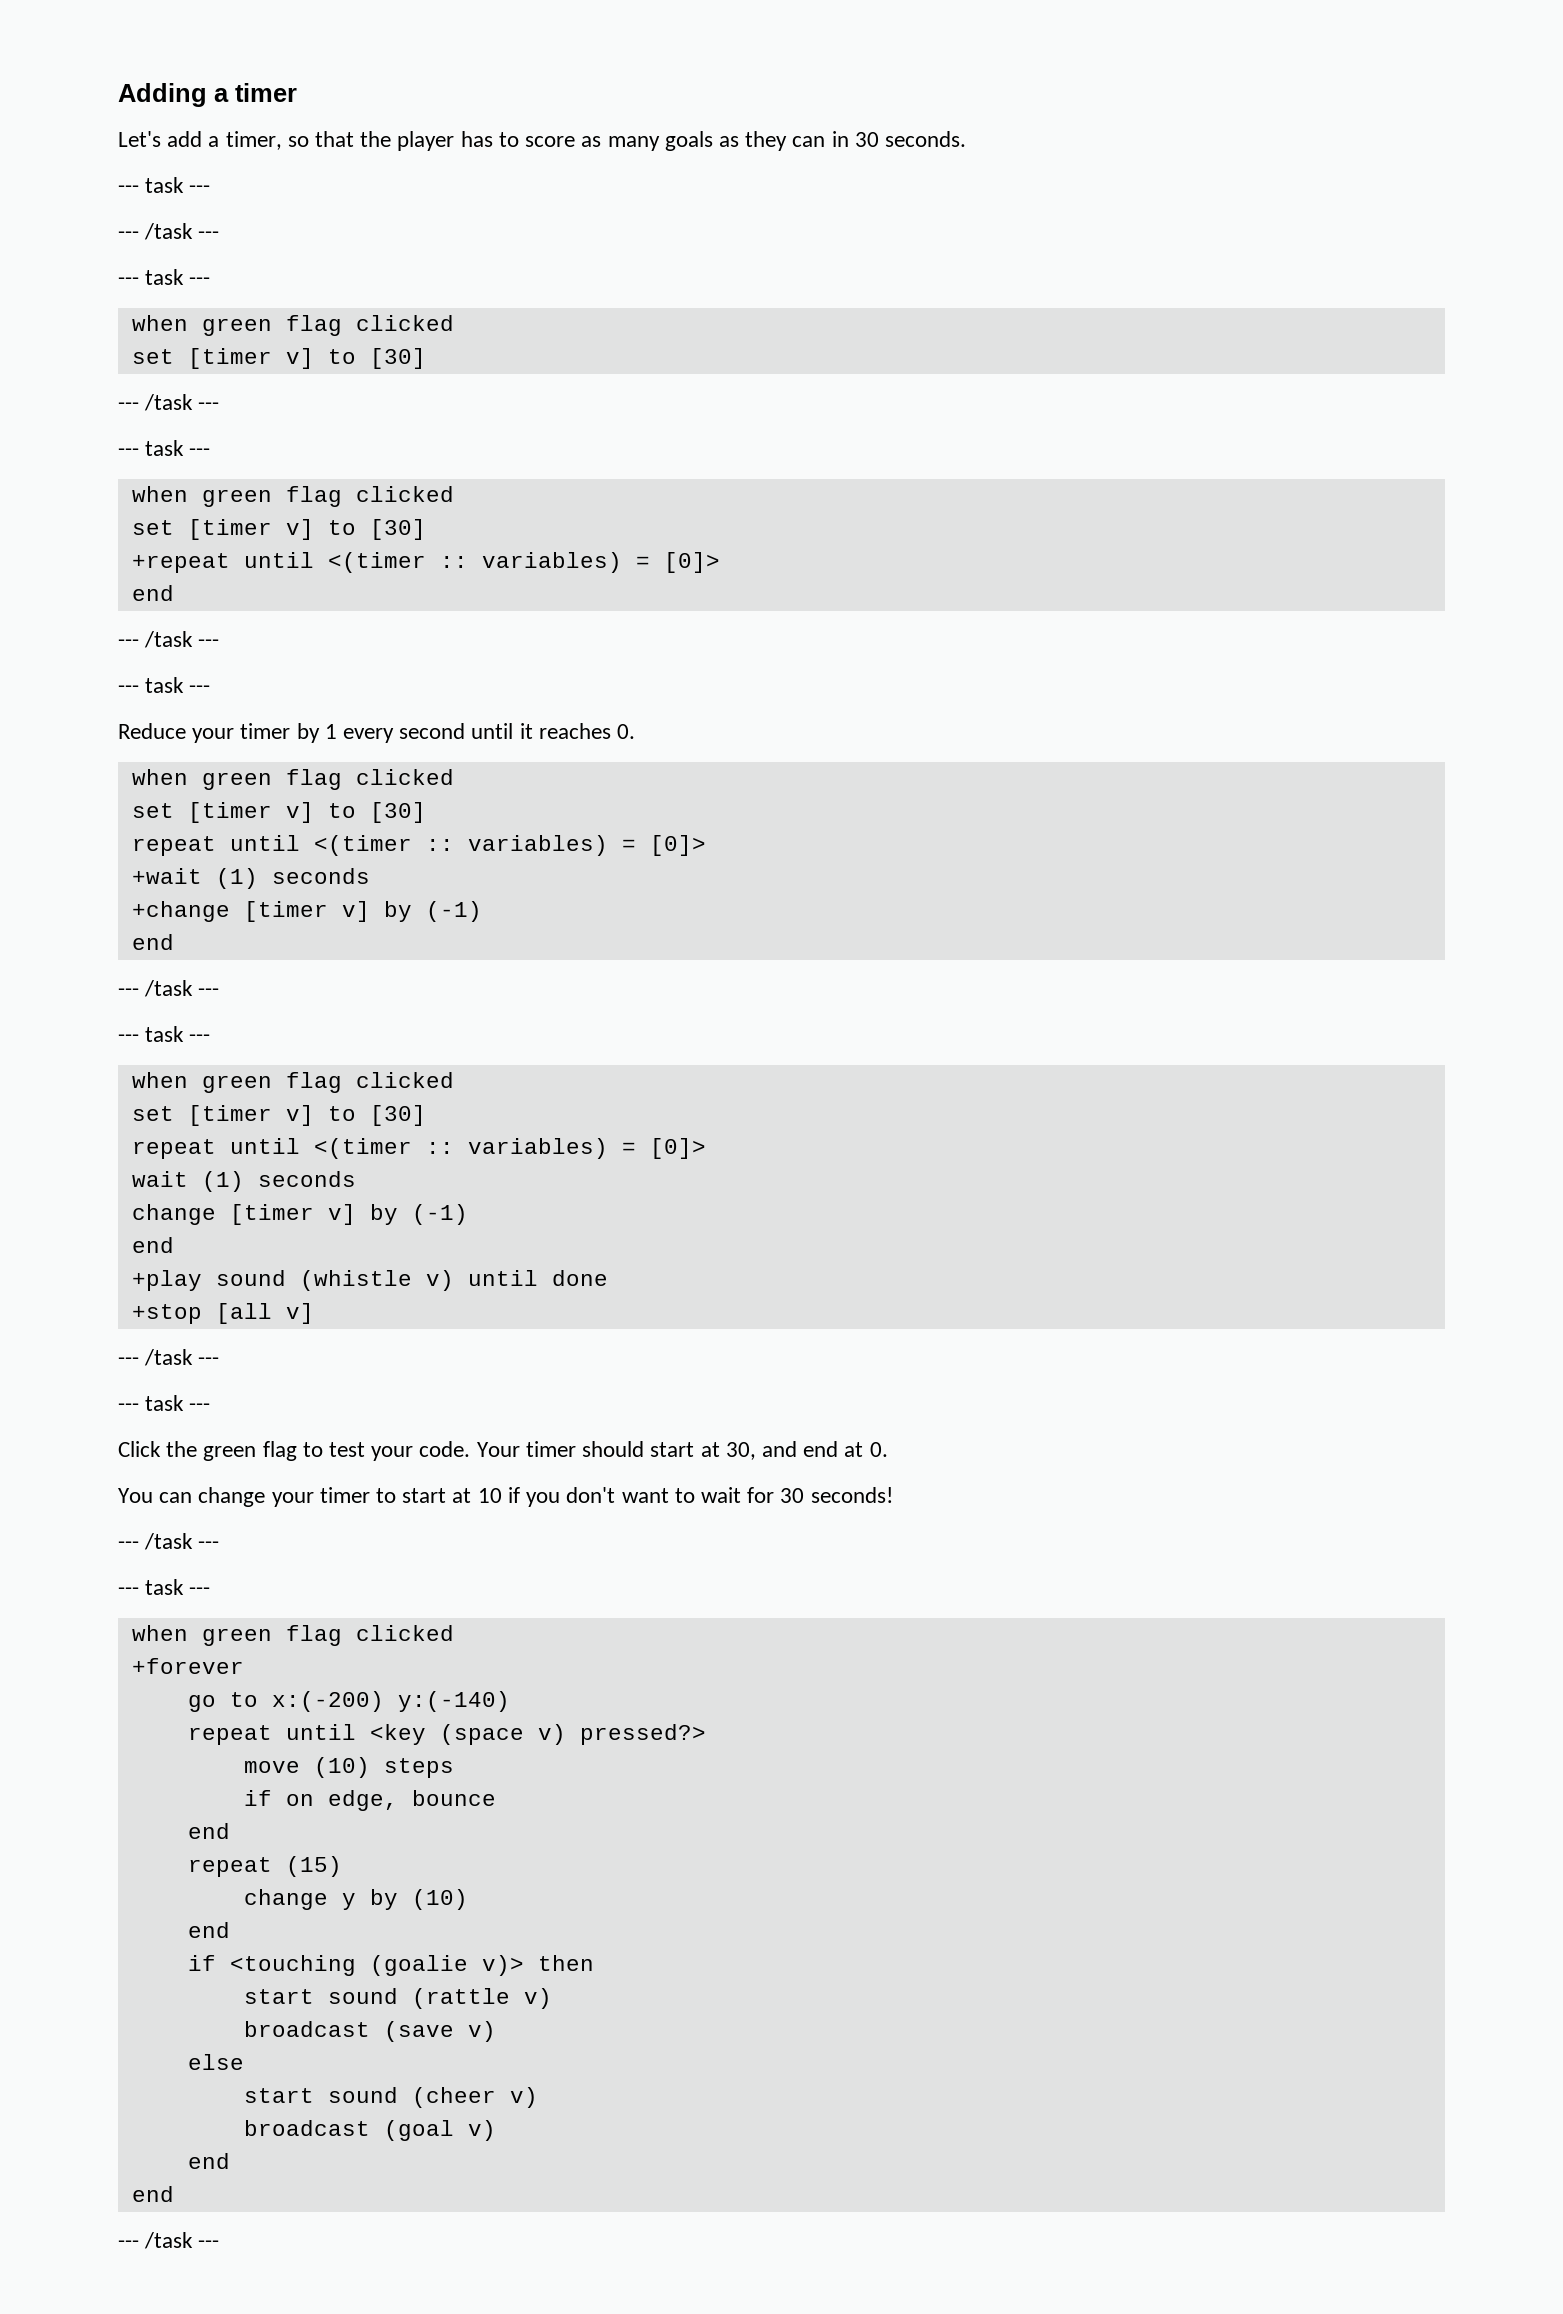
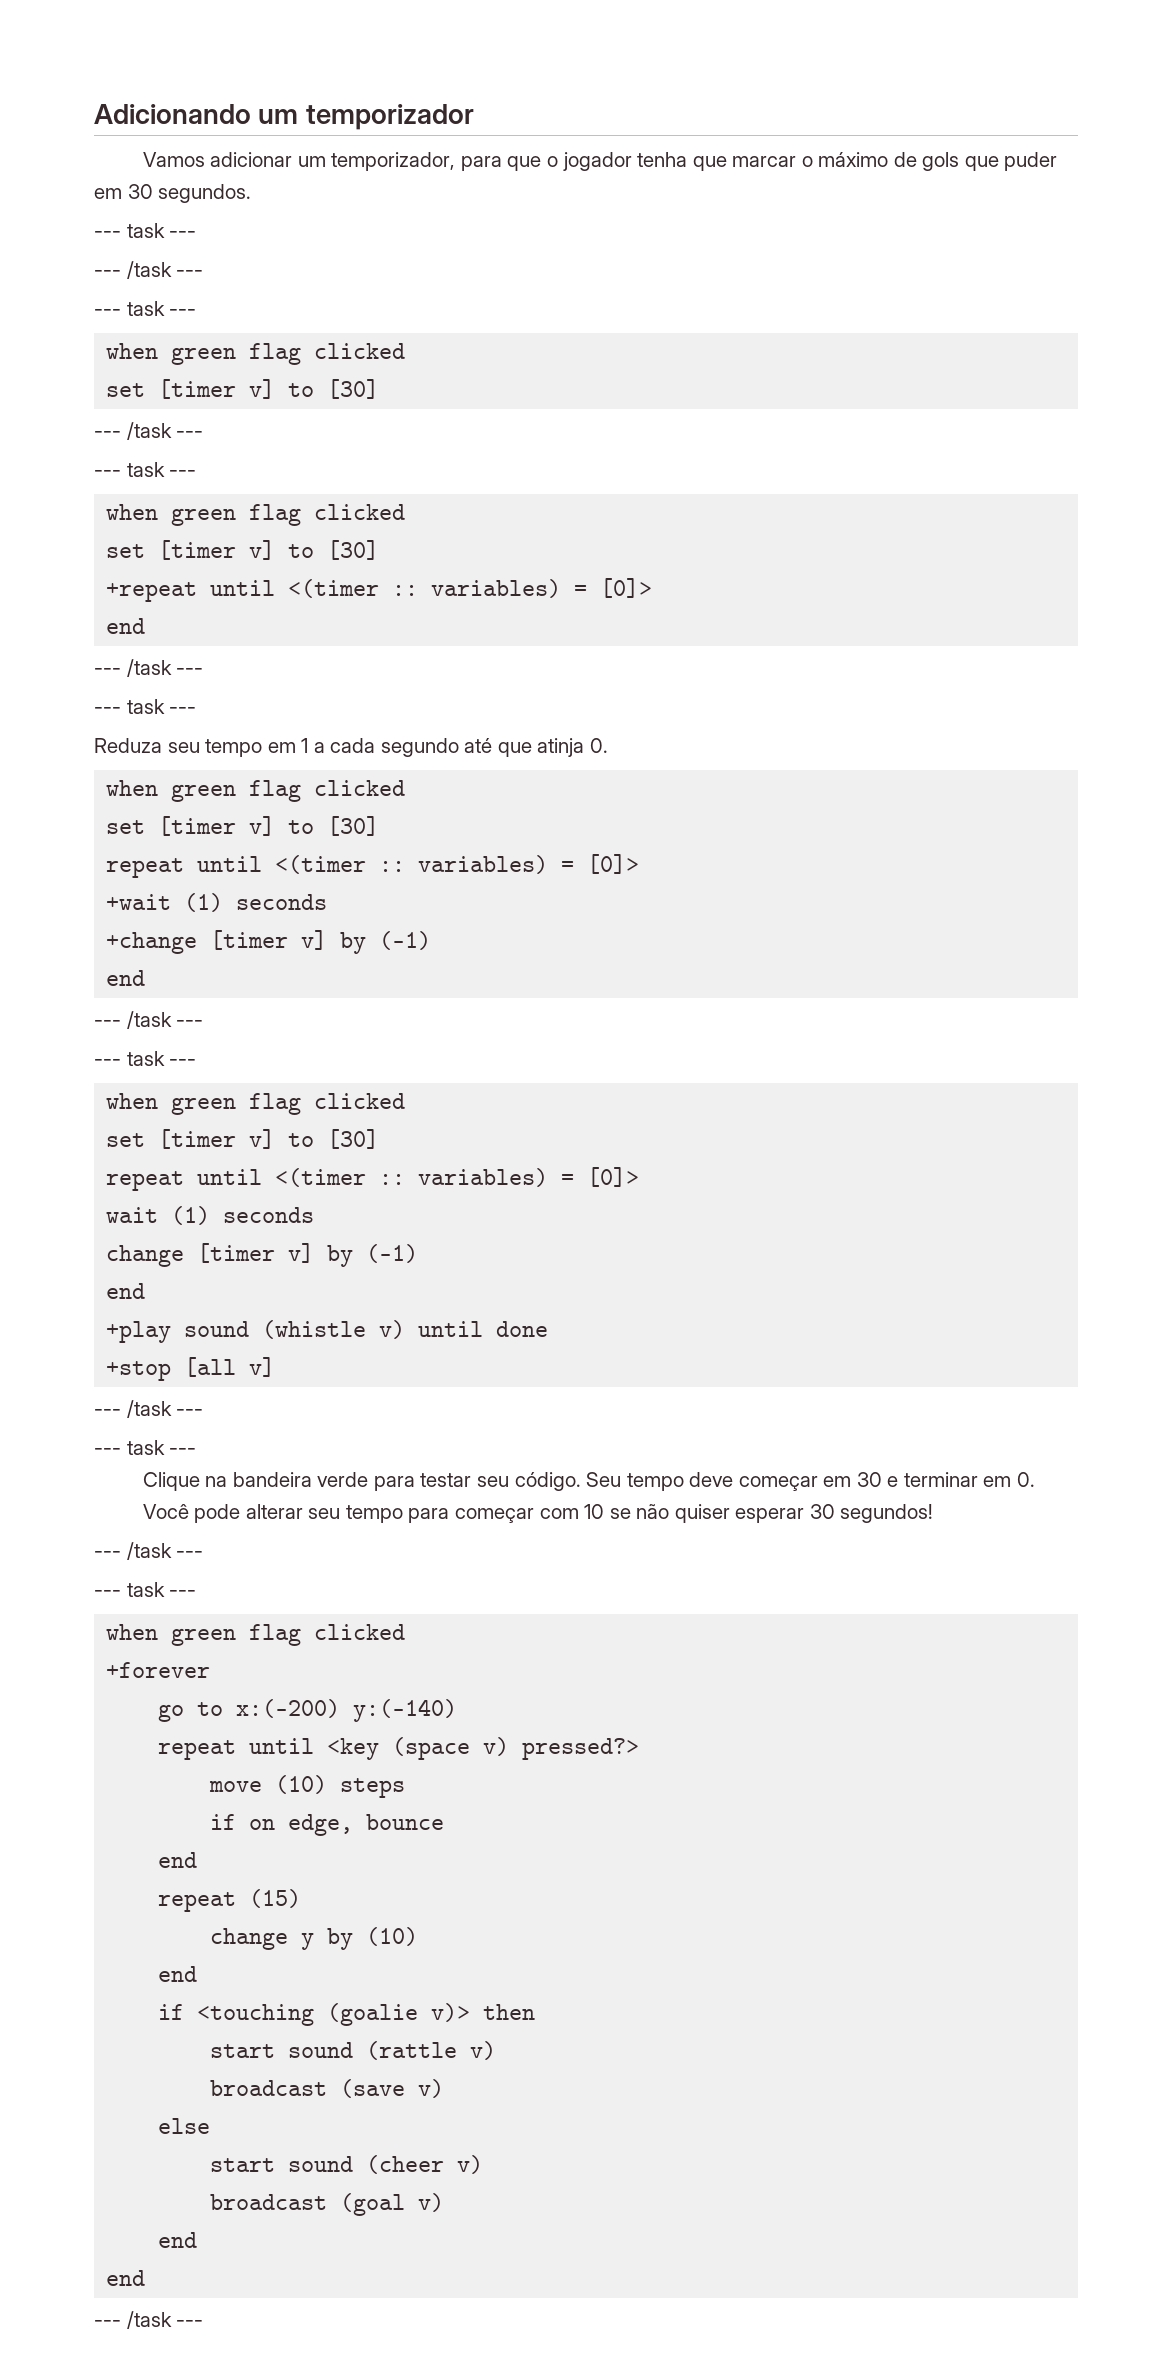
[118,83,297,107] [118,131,966,151] Adding a timer // Let's add a timer, so that the player has to score as many goals as they can in 30 seconds. -> [94,104,474,130] [142,152,1058,171] [94,184,252,203] Adicionando um temporizador // Vamos adicionar um temporizador, para que o jogador tenha que marcar o máximo de gols que puder em 30 segundos.
[118,723,611,743] Reduce your timer by 1 every second until it reaches -> [94,738,585,757] Reduza seu tempo em 1 a cada segundo até que atinja
[118,1441,888,1461] [118,1487,893,1507] Click the green flag to test your code. Your timer should start at 30, and end at 0. // You can change your timer to start at 10 if you don't want to wait for 30 seconds! -> [142,1472,1035,1491] [142,1504,934,1523] Clique na bandeira verde para testar seu código. Seu tempo deve começar em 30 e terminar em 0. // Você pode alterar seu tempo para começar com 10 se não quiser esperar 30 segundos!

